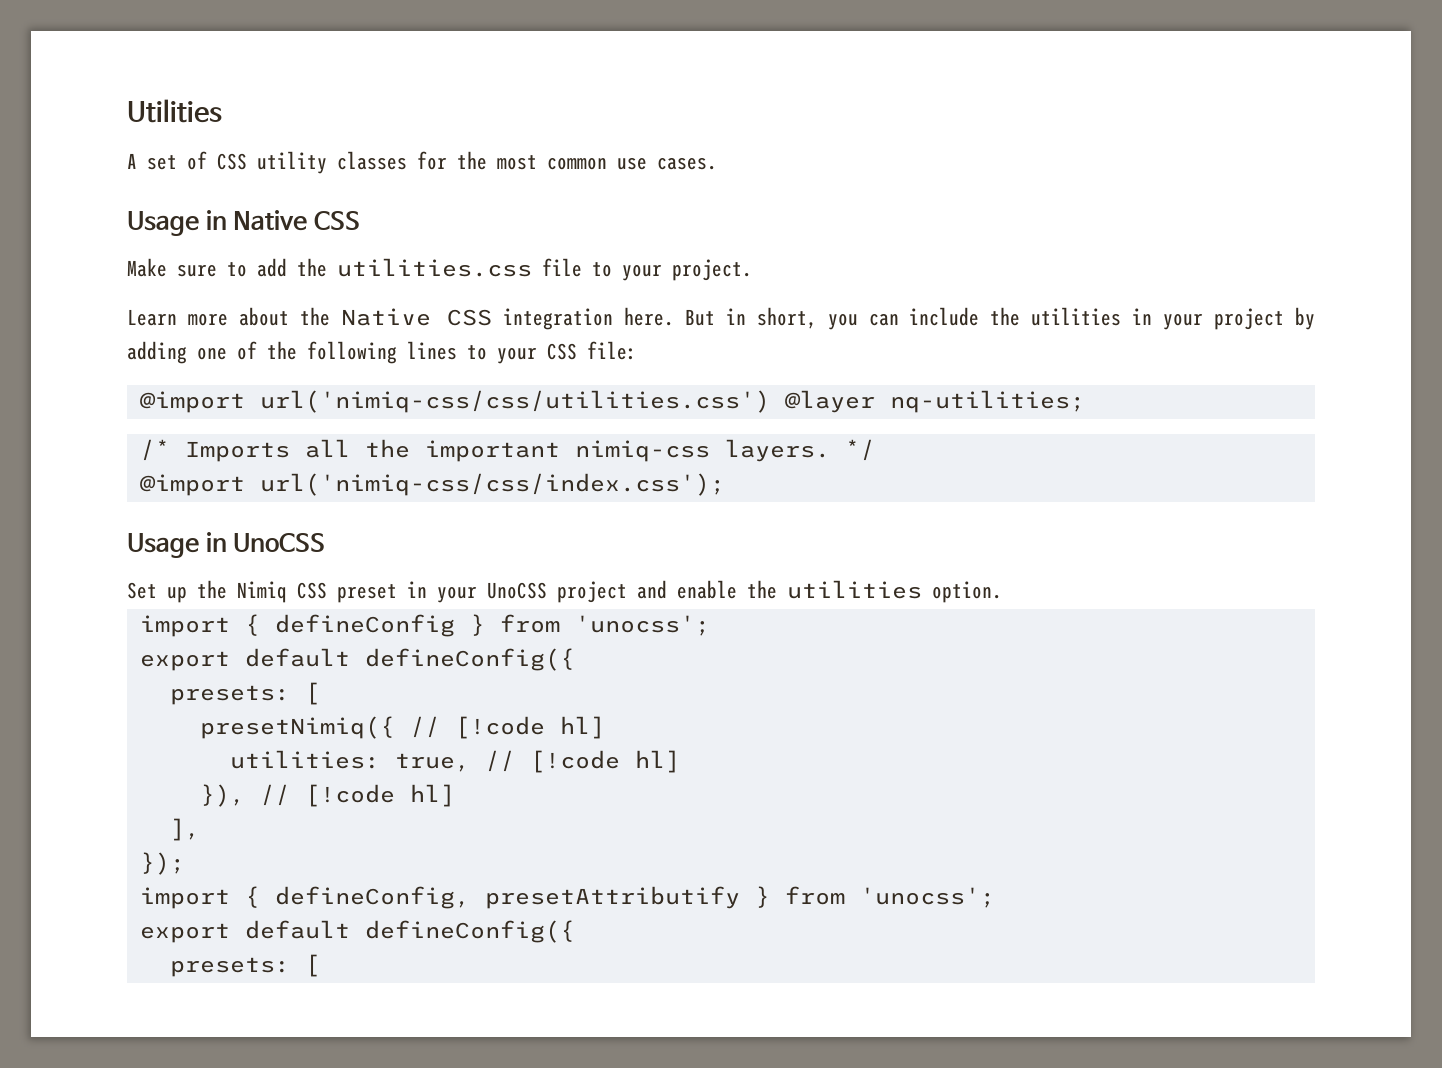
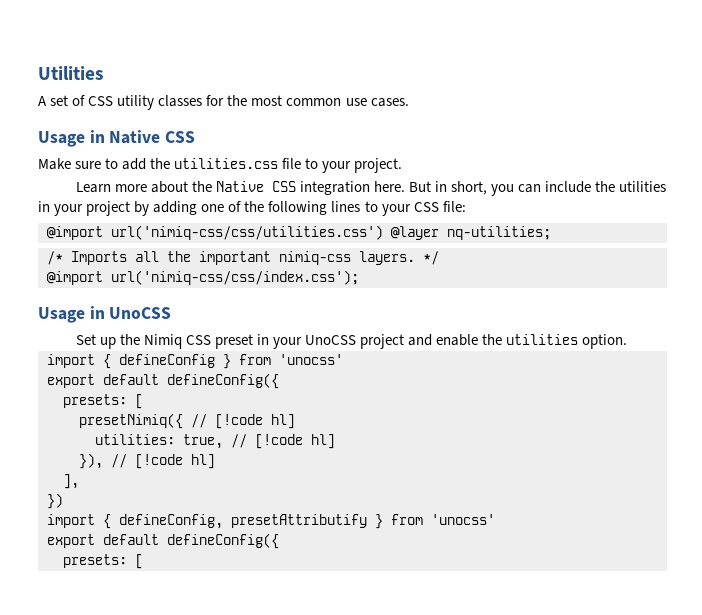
[574,615,710,636] 'unocss'; -> [279,354,343,365] 'unocss'
[139,852,185,875] }); -> [47,493,63,509] })
[859,887,995,908] 'unocss'; -> [431,514,495,525] 'unocss'

